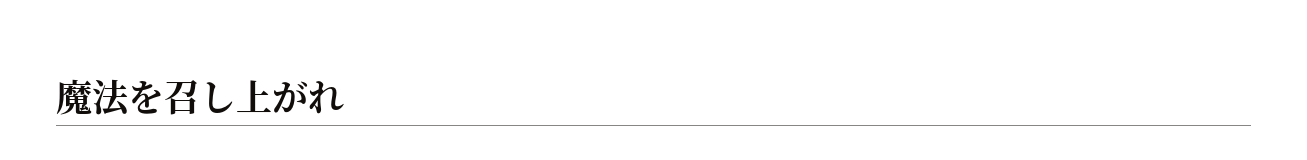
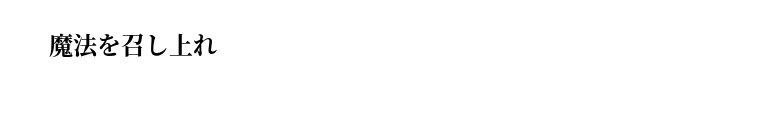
[272,81,308,113] が -> (193, 44) none

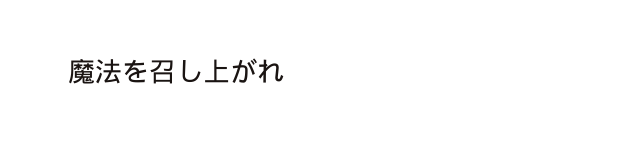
(193, 44) none -> [230,58,257,83] が

